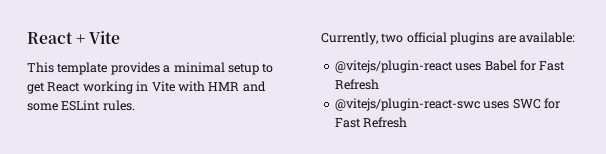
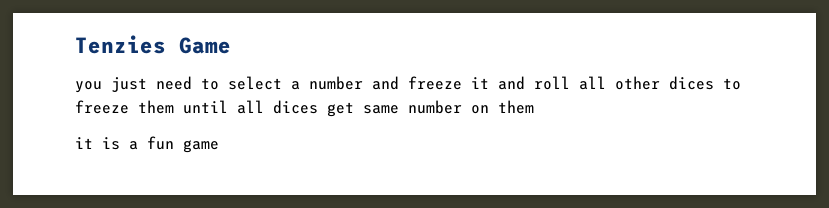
[27,31,121,44] [27,62,274,75] [27,81,266,94] [27,100,135,111] [321,32,575,45] [334,60,566,73] [334,79,379,90] [334,98,560,111] [334,117,408,128] React + Vite // This template provides a minimal setup to get React working in Vite with HMR and some ESLint rules. // Currently, two official plugins are available: // @vitejs/plugin-react uses Babel for Fast Refresh // @vitejs/plugin-react-swc uses SWC for Fast Refresh -> [75,35,231,54] [75,76,741,93] [75,100,534,117] [75,136,219,153] Tenzies Game // you just need to select a number and freeze it and roll all other dices to freeze them until all dices get same number on them // it is a fun game

